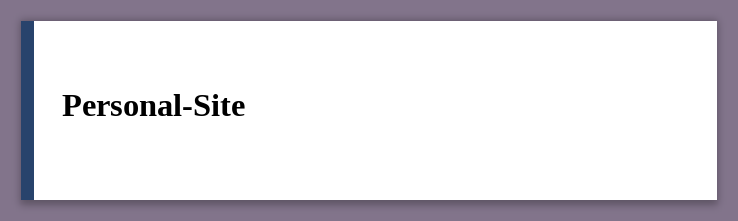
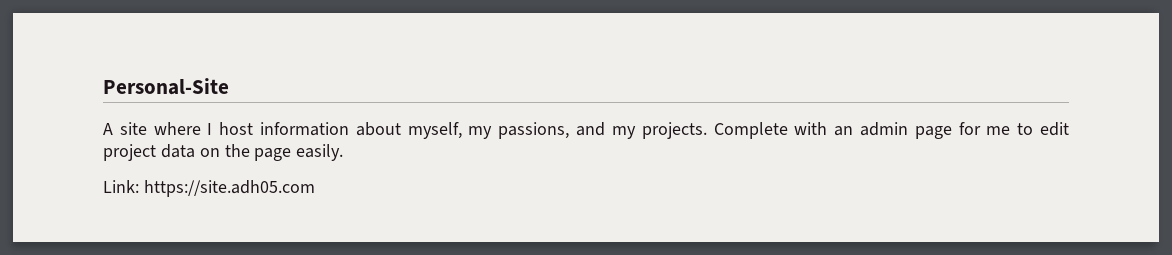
(245, 105) none -> [103,122,1070,139] [103,144,344,161] [103,180,315,197] // A site where I host information about myself, my passions, and my projects. Complete with an admin page for me to edit project data on the page easily. // Link: https://site.adh05.com

